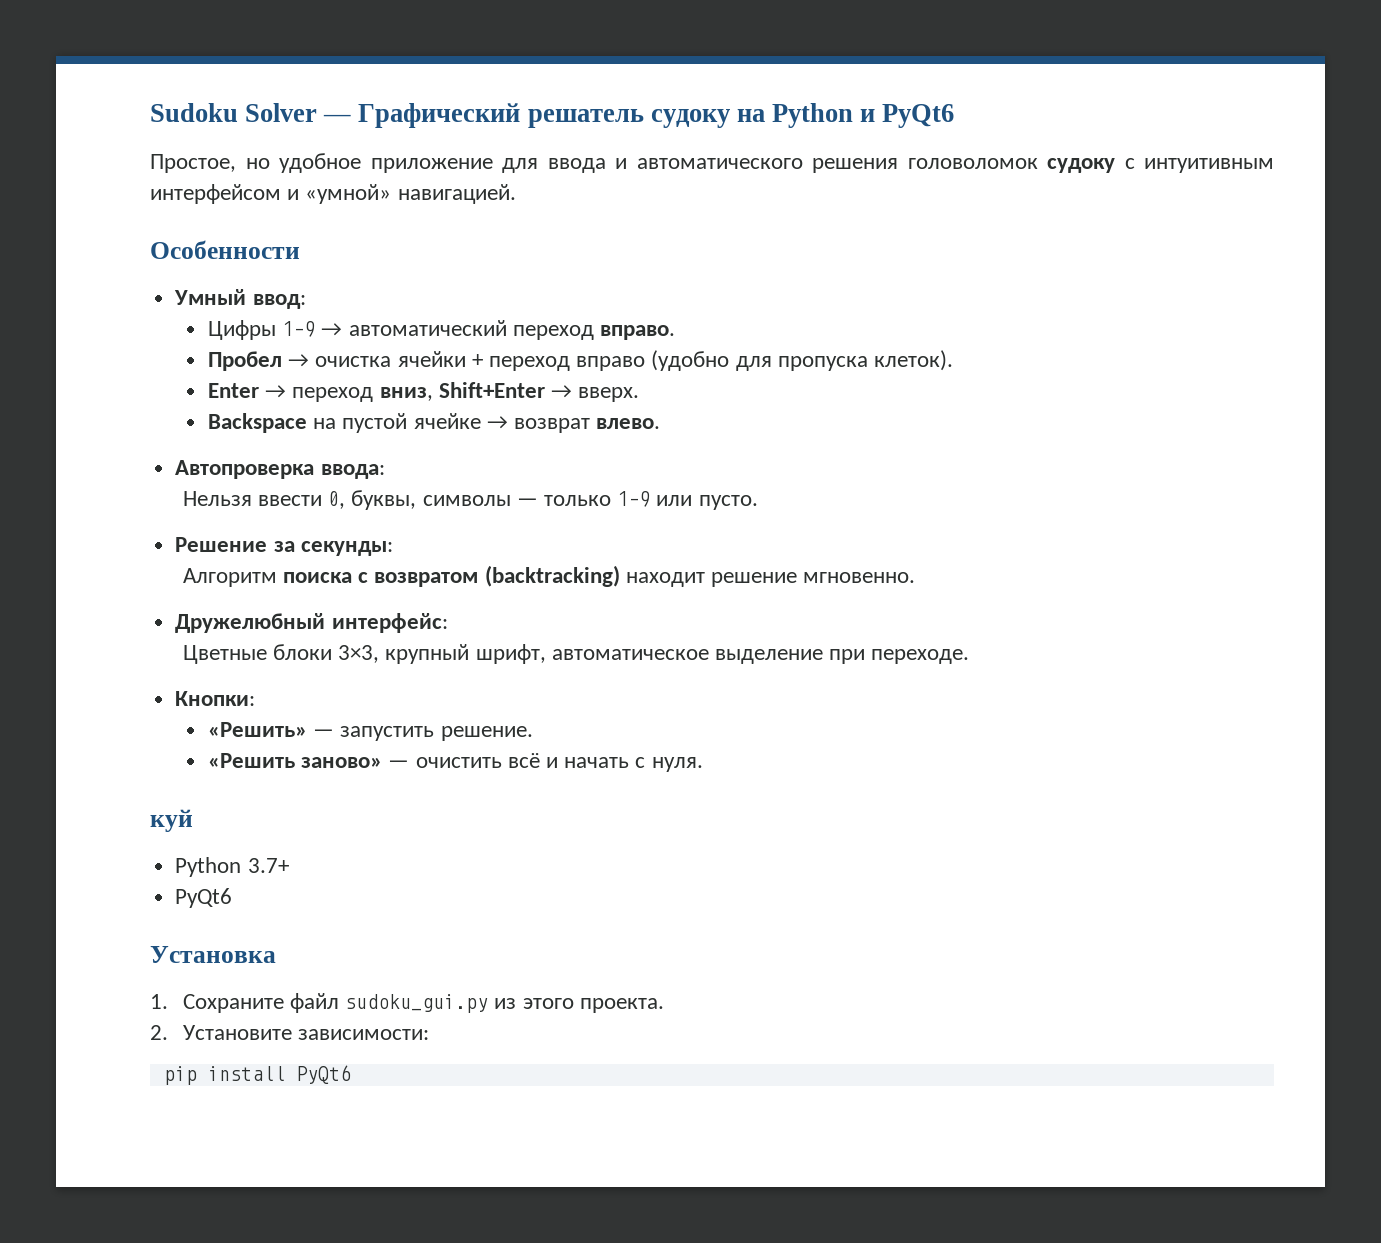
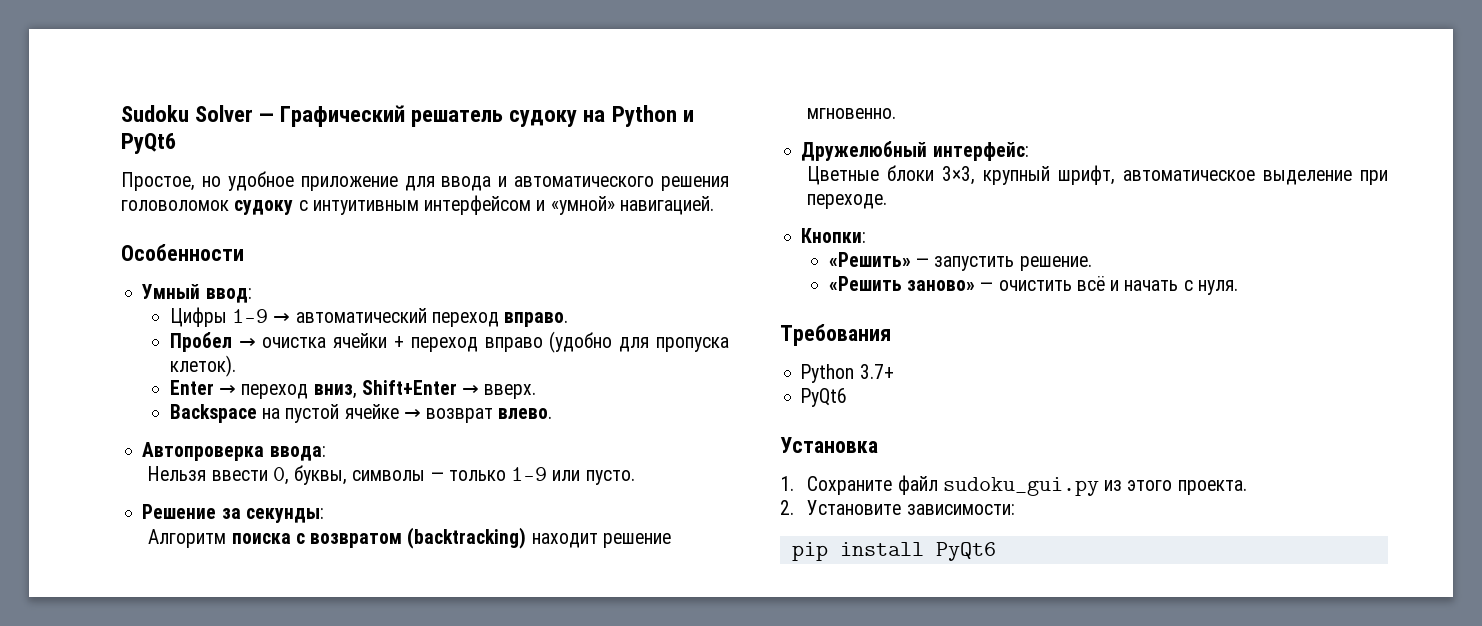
[150,809,193,832] куй -> [780,324,891,346] Требования

